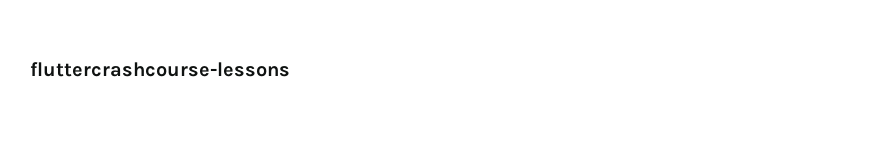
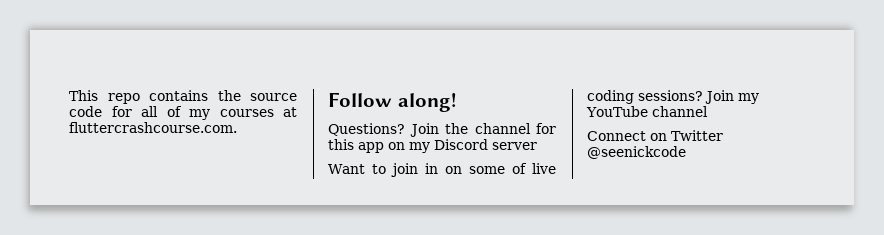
[30,62,290,77] fluttercrashcourse-lessons -> [69,90,297,104] [69,106,297,120] [69,122,237,133] [328,92,457,112] [328,123,556,137] [328,139,537,153] [328,163,556,177] [587,90,759,104] [586,106,708,117] [587,130,723,141] [587,146,686,159] This repo contains the source code for all of my courses at fluttercrashcourse.com. // Follow along! // Questions? Join the channel for this app on my Discord server // Want to join in on some of live coding sessions? Join my YouTube channel // Connect on Twitter @seenickcode

